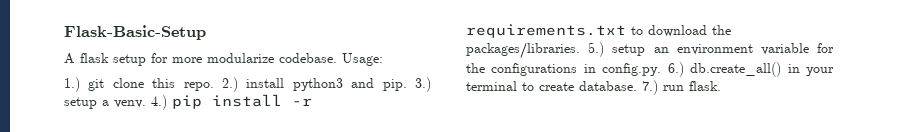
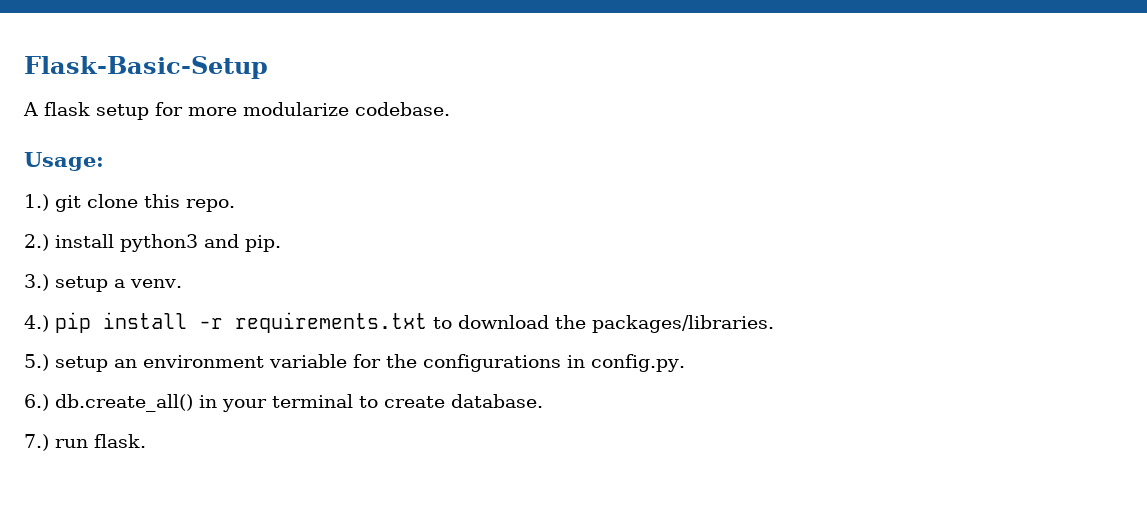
(337, 58) none -> (450, 109) //
(214, 86) none -> (235, 205) //
(407, 85) none -> (281, 243) //
(146, 104) none -> (182, 283) //
(580, 50) none -> (774, 324) //
(662, 69) none -> (685, 363) //
(637, 86) none -> (543, 401) //

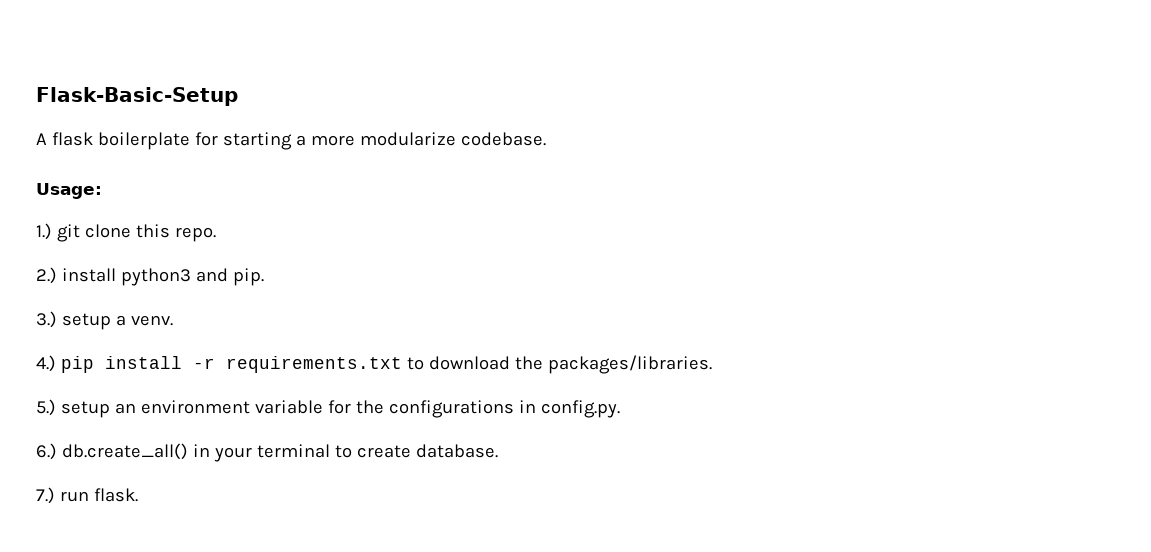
[96,102,183,120] setup for -> [97,132,306,150] boilerplate for starting a

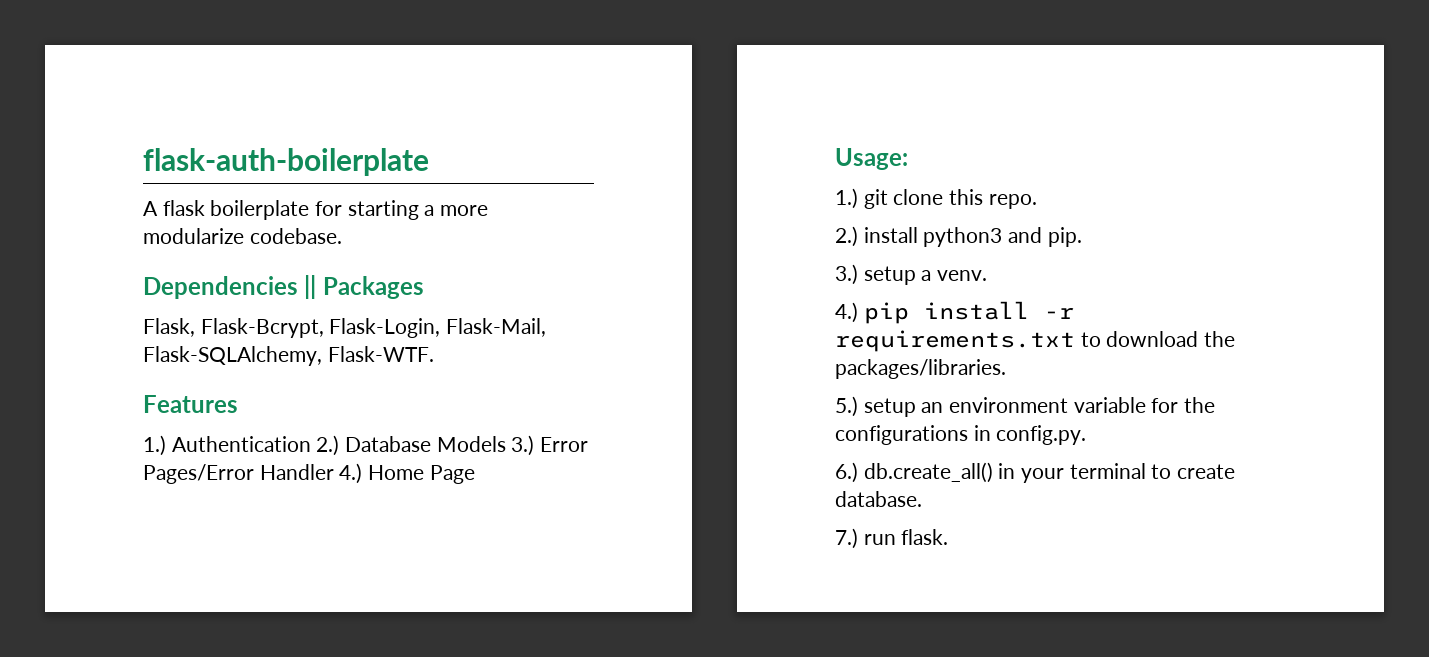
[36,87,238,106] Flask-Basic-Setup -> [143,148,429,176] flask-auth-boilerplate
(546, 139) none -> [143,275,424,299] [143,318,547,338] [143,346,434,366] [143,395,238,413] [143,435,589,456] [143,463,475,484] // Dependencies || Packages // Flask, Flask-Bcrypt, Flask-Login, Flask-Mail, Flask-SQLAlchemy, Flask-WTF. // Features // 1.) Authentication 2.) Database Models 3.) Error Pages/Error Handler 4.) Home Page

